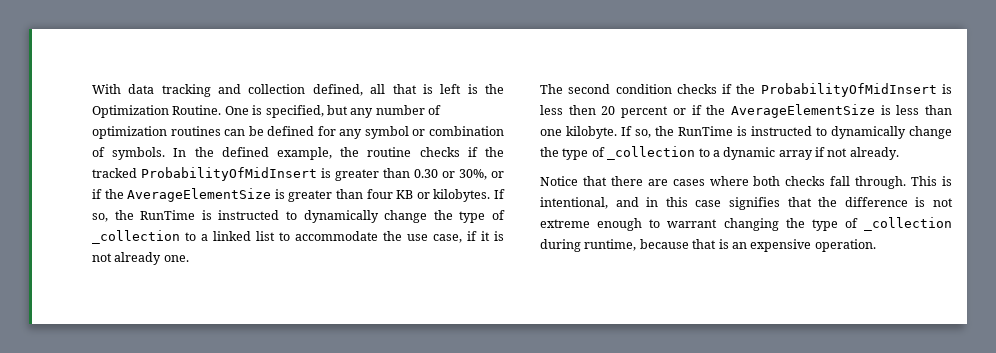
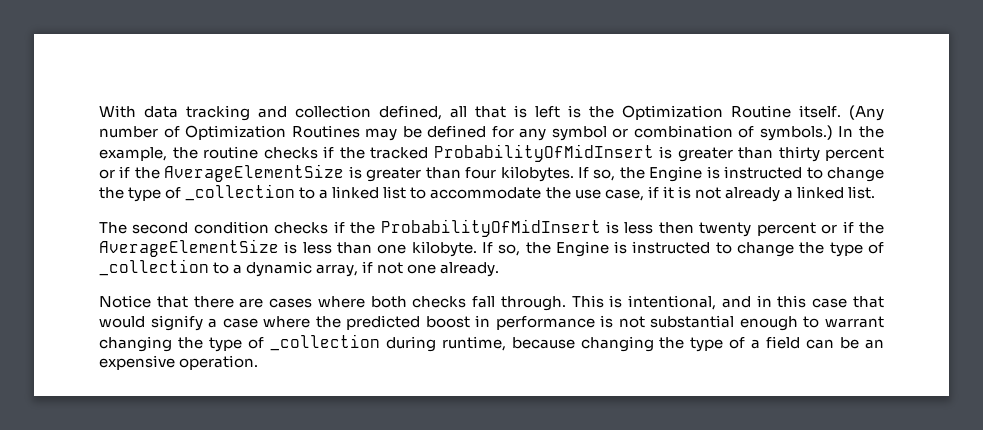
[172,105,441,118] [92,126,246,139] Routine. One is specified, but any number of optimization routines can -> [731,105,884,121] [99,125,398,141] Routine itself. (Any number of Optimization Routines may
[112,147,166,160] symbols. -> [759,125,833,141] symbols.)
[221,147,269,157] defined -> (884, 132) none
[414,169,487,180] 0.30 or 30%, -> [778,146,884,162] thirty percent
[396,190,430,199] KB or -> (497, 173) none
[140,210,379,223] RunTime is instructed to dynamically -> [649,166,823,182] Engine is instructed to
[163,255,189,262] one. -> [783,186,875,199] a linked list.
[601,106,616,115] 20 -> [699,222,752,237] twenty
[678,126,906,139] RunTime is instructed to dynamically -> [555,241,732,257] Engine is instructed to
[778,150,813,160] array -> [316,264,359,277] array,
(848, 152) none -> [407,264,437,274] one
[729,197,953,210] [540,219,590,228] signifies that the difference is not extreme -> [852,296,884,308] [99,315,735,331] that would signify a case where the predicted boost in performance is not substantial
[692,239,729,249] that is -> [580,336,860,352] changing the type of a field can be

